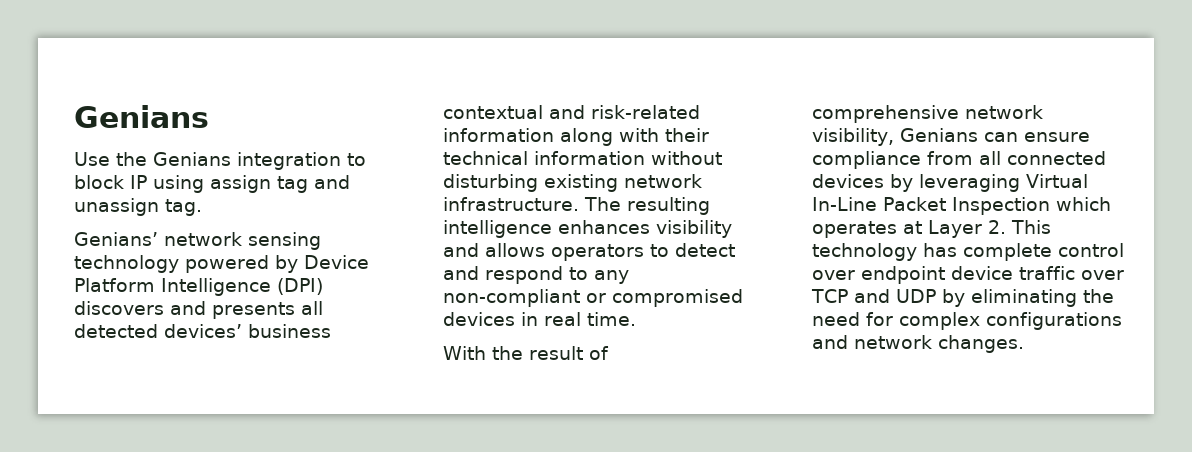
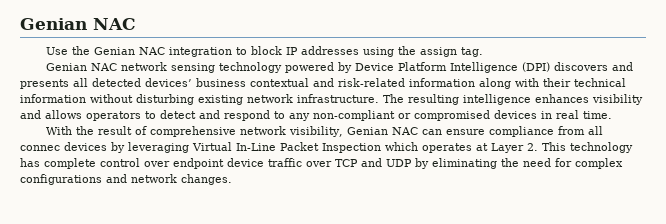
[74,105,209,128] Genians -> [20,18,136,30] Genian NAC
[153,152,231,166] Genians -> [93,47,165,55] Genian NAC
[153,175,350,193] [74,198,159,216] using assign tag and unassign -> [300,46,457,57] addresses using the assign
[74,232,158,246] Genians’ -> [45,63,117,71] Genian NAC
[900,128,978,142] Genians -> [346,127,418,135] Genian NAC
[1007,151,1106,165] connected -> [20,145,60,151] connec

